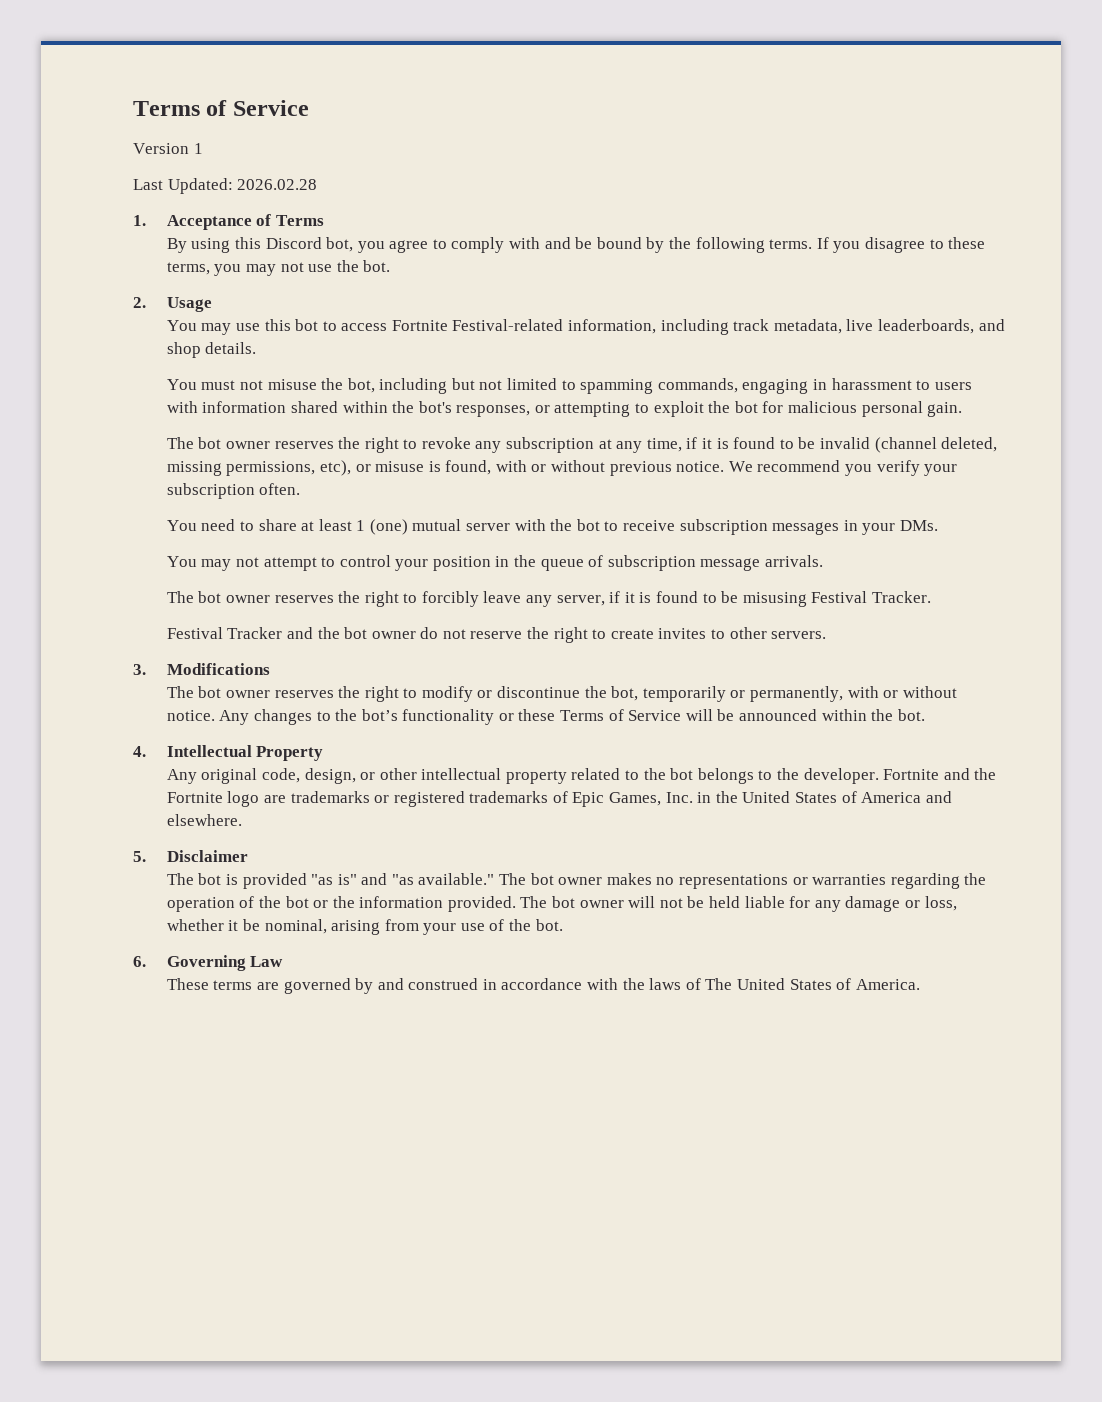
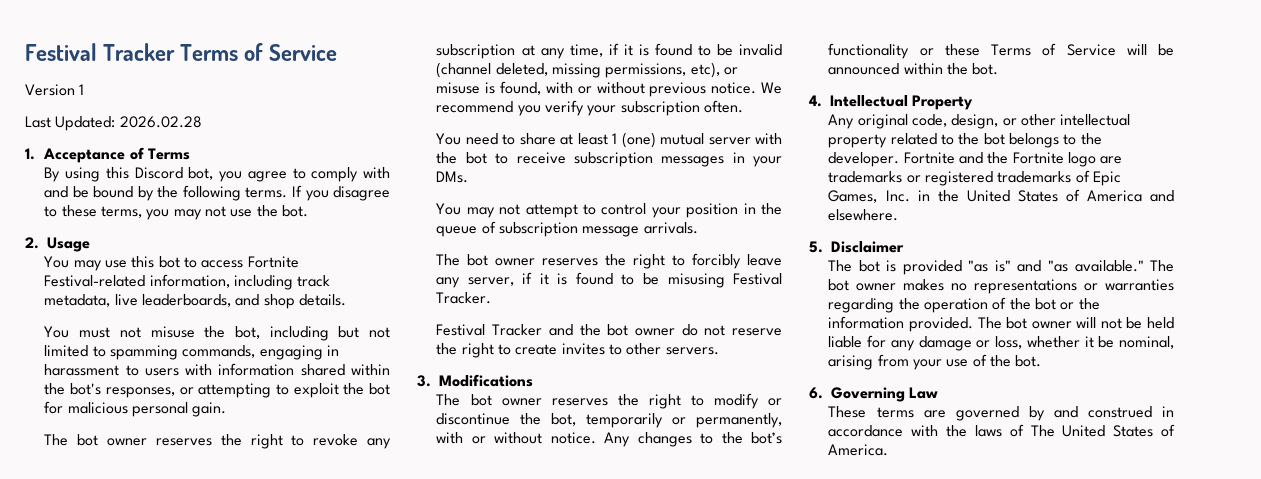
(133, 108) none -> [25,43,176,61] Festival Tracker

